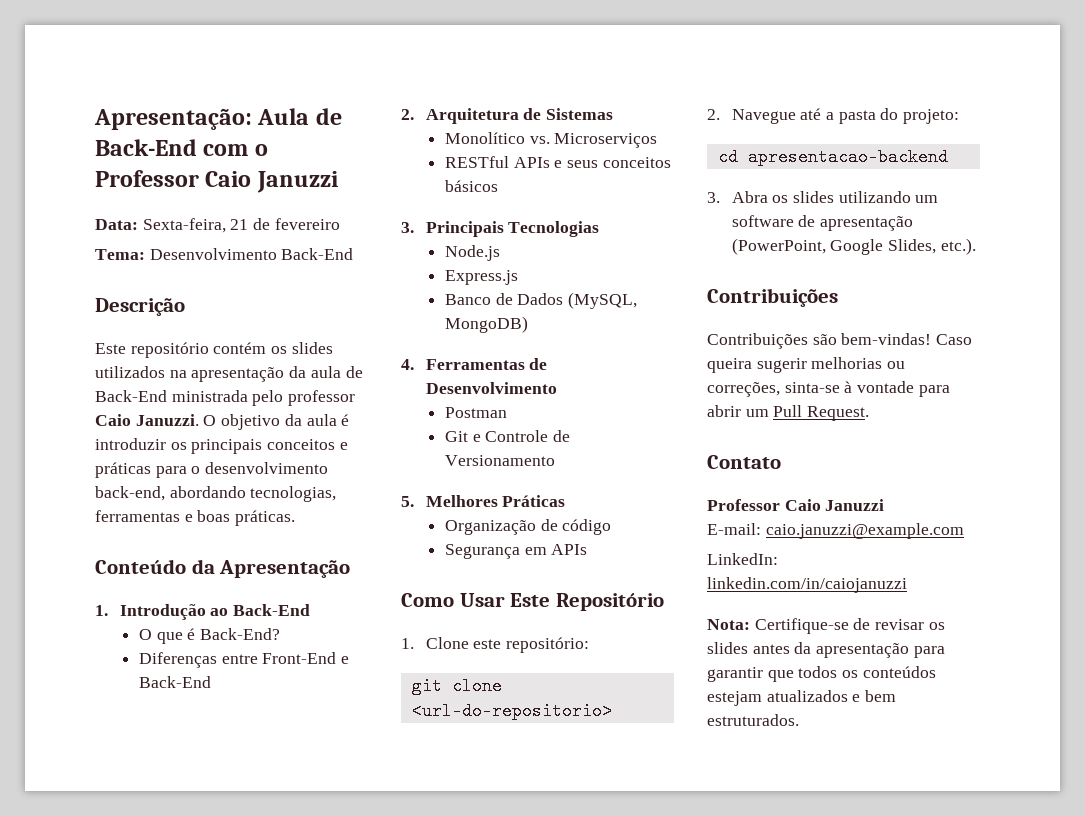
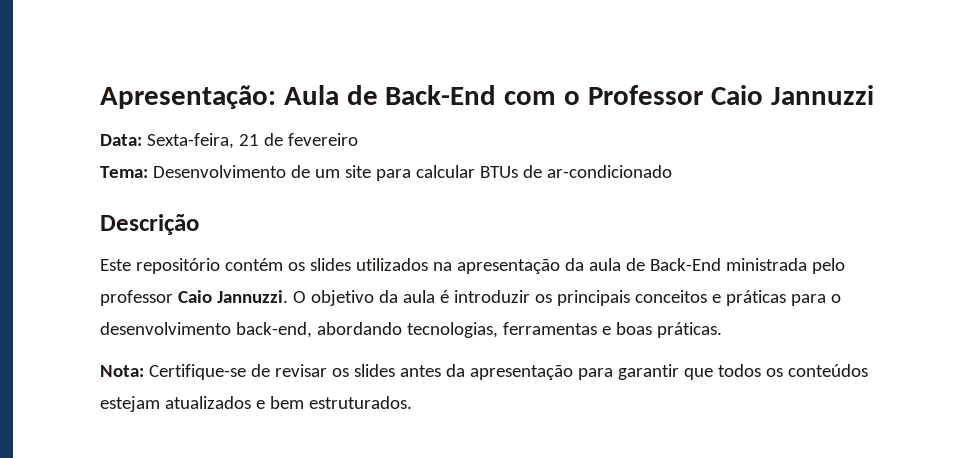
[256,171,339,193] Januzzi -> [770,85,874,105] Jannuzzi
[281,248,354,260] Back-End -> [290,165,672,181] de um site para calcular BTUs de ar-condicionado
[135,414,199,426] Januzzi. -> [216,290,288,303] Jannuzzi.
[95,559,351,578] [95,604,311,620] [138,628,281,644] [138,652,350,668] [138,676,211,688] [401,108,614,124] [444,132,658,148] [444,156,671,168] [444,180,498,192] [401,221,600,237] [444,245,500,261] [444,270,518,285] [444,292,638,309] [444,316,528,333] [401,358,548,370] [425,382,557,394] [444,407,507,418] [444,430,571,442] [444,455,555,466] [401,495,566,507] [444,519,612,535] [444,544,588,559] [401,593,665,611] [401,637,590,653] [411,677,502,695] [411,702,612,720] [707,108,960,124] [717,148,948,166] [707,191,939,203] [731,215,914,231] [731,238,976,255] [707,288,838,307] [707,333,973,349] [707,357,906,373] [707,381,950,397] [707,405,870,421] [707,455,781,469] [707,499,885,511] [707,523,964,539] [707,553,778,565] [707,577,907,593] // Conteúdo da Apresentação // 1. Introdução ao Back-End // O que é Back-End? // Diferenças entre Front-End e Back-End // 2. Arquitetura de Sistemas // Monolítico vs. Microserviços // RESTful APIs e seus conceitos básicos // 3. Principais Tecnologias // Node.js // Express.js // Banco de Dados (MySQL, MongoDB) // 4. Ferramentas de Desenvolvimento // Postman // Git e Controle de Versionamento // 5. Melhores Práticas // Organização de código // Segurança em APIs // Como Usar Este Repositório // 1. Clone este repositório: // git clone <url-do-repositorio> // 2. Navegue até a pasta do projeto: // cd apresentacao-backend // 3. Abra os slides utilizando um software de apresentação (PowerPoint, Google Slides, etc.). // Contribuições // Contribuições são bem-vindas! Caso queira sugerir melhorias ou correções, sinta-se à vontade para abrir um Pull Request. // Contato // Professor Caio Januzzi // E-mail: caio.januzzi@example.com // LinkedIn: linkedin.com/in/caiojanuzzi -> (722, 330) none

